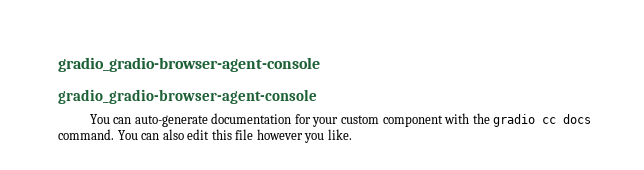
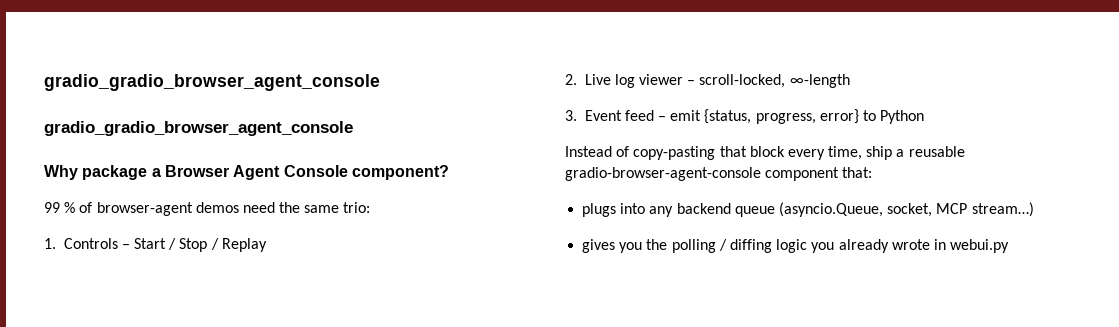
[58,57,320,72] [58,89,317,104] [89,113,592,127] [58,129,352,143] gradio_gradio-browser-agent-console // gradio_gradio-browser-agent-console // You can auto-generate documentation for your custom component with the gradio cc docs command. You can also edit this file however you like. -> [44,74,380,91] [44,121,353,136] [44,165,449,180] [44,202,371,216] [44,238,267,252] [565,74,850,88] [565,109,925,124] [565,146,965,160] [565,167,873,181] [582,202,1034,217] [582,239,1010,253] gradio_gradio_browser_agent_console // gradio_gradio_browser_agent_console // Why package a Browser Agent Console component? // 99 % of browser-agent demos need the same trio: // 1. Controls – Start / Stop / Replay // 2. Live log viewer – scroll-locked, ∞-length // 3. Event feed – emit {status, progress, error} to Python // Instead of copy-pasting that block every time, ship a reusable gradio-browser-agent-console component that: // plugs into any backend queue (asyncio.Queue, socket, MCP stream…) // gives you the polling / diffing logic you already wrote in webui.py

